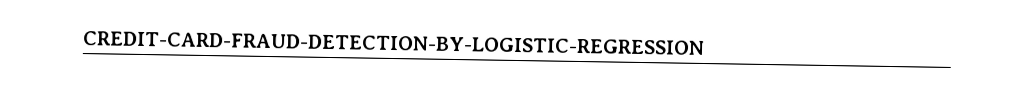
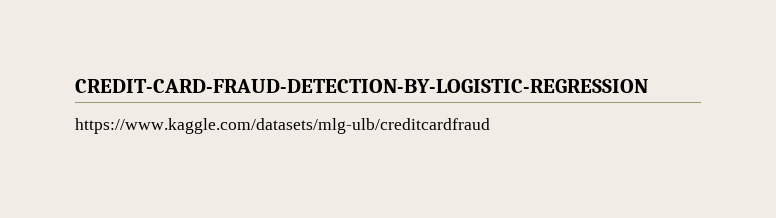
(705, 43) none -> [75,118,490,134] // https://www.kaggle.com/datasets/mlg-ulb/creditcardfraud

